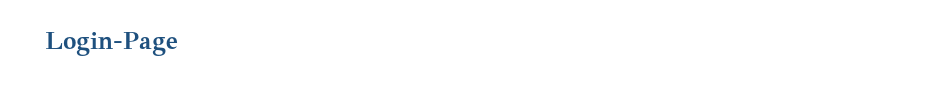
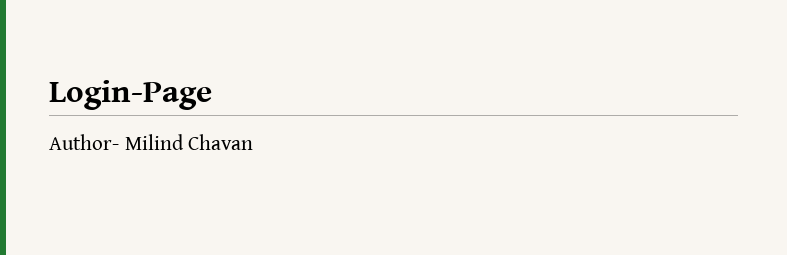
(178, 44) none -> [49,134,254,150] // Author- Milind Chavan

